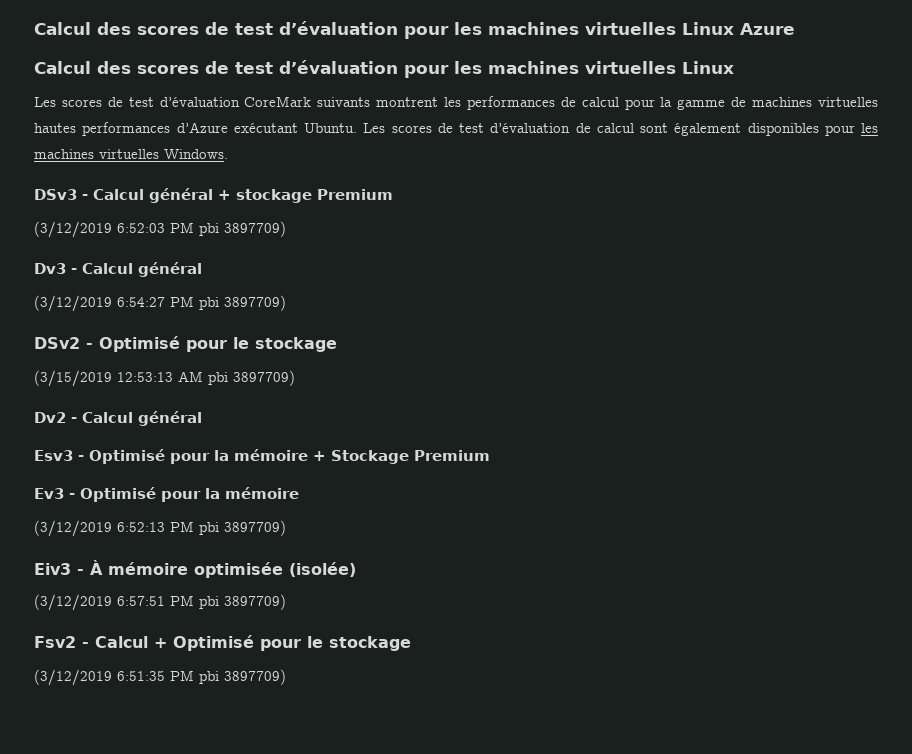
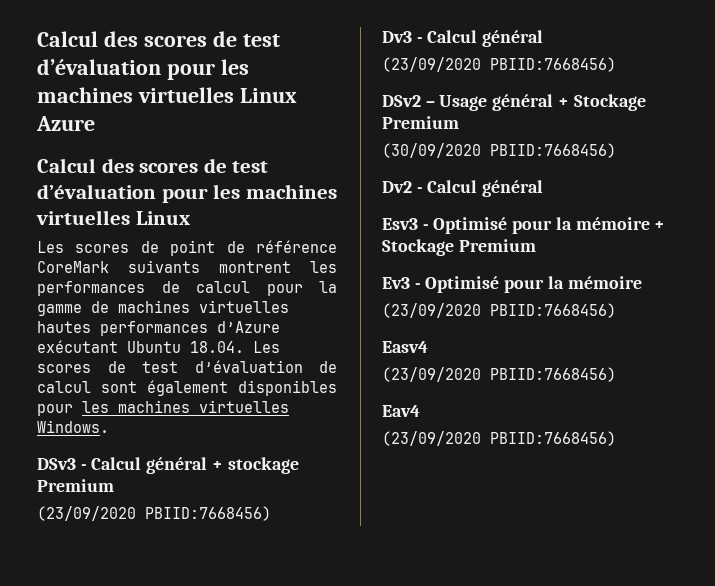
[128,97,240,107] test d’évaluation -> [170,240,337,256] point de référence
[304,123,357,133] Ubuntu. -> [127,341,244,353] Ubuntu 18.04.
[34,221,286,238] (3/12/2019 6:52:03 PM pbi 3897709) -> [37,506,271,521] (23/09/2020 PBIID:7668456)
[34,295,286,312] [34,336,337,352] [34,370,295,387] (3/12/2019 6:54:27 PM pbi 3897709) // DSv2 - Optimisé pour le stockage // (3/15/2019 12:53:13 AM pbi 3897709) -> [382,57,616,72] [382,94,646,111] [382,116,459,129] [382,143,616,158] (23/09/2020 PBIID:7668456) // DSv2 – Usage général + Stockage Premium // (30/09/2020 PBIID:7668456)
[34,520,286,537] [34,560,356,578] [34,594,286,611] [34,635,411,651] [34,669,286,686] (3/12/2019 6:52:13 PM pbi 3897709) // Eiv3 - À mémoire optimisée (isolée) // (3/12/2019 6:57:51 PM pbi 3897709) // Fsv2 - Calcul + Optimisé pour le stockage // (3/12/2019 6:51:35 PM pbi 3897709) -> [382,303,616,318] [382,341,428,353] [382,367,616,382] [382,405,420,417] [382,431,616,446] (23/09/2020 PBIID:7668456) // Easv4 // (23/09/2020 PBIID:7668456) // Eav4 // (23/09/2020 PBIID:7668456)

